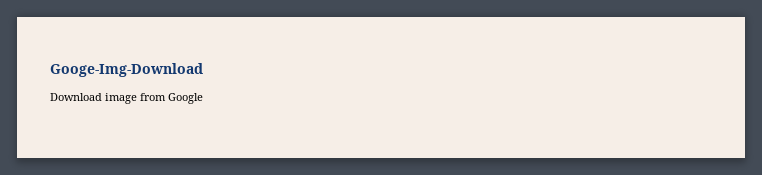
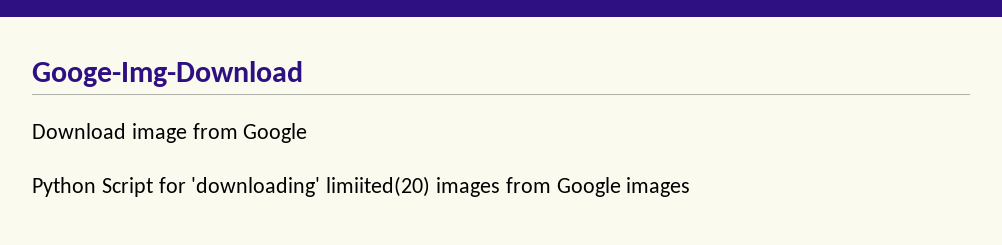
(203, 98) none -> [32,176,691,197] // Python Script for 'downloading' limiited(20) images from Google images

